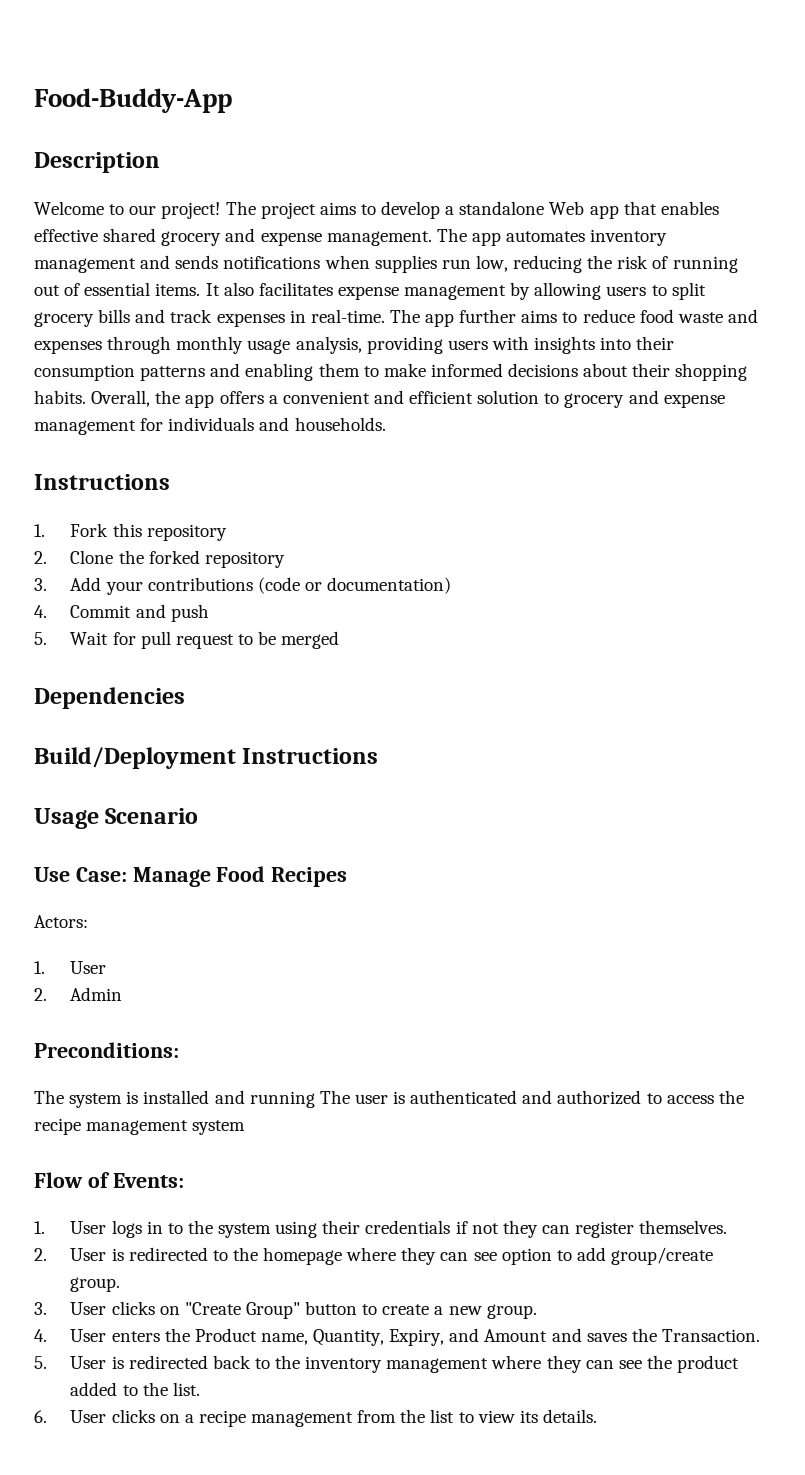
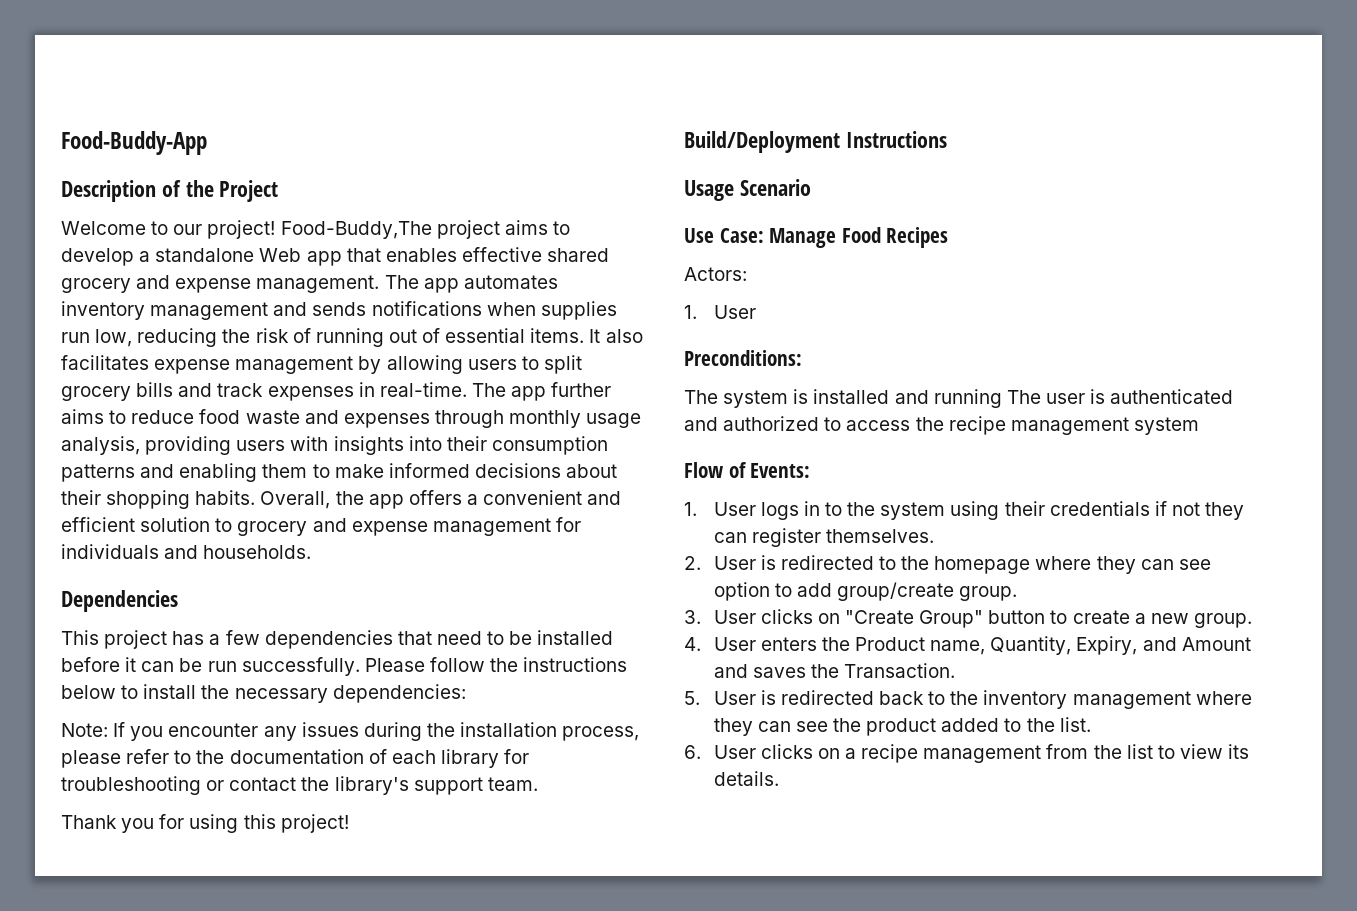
(160, 162) none -> [161,180,279,202] of the Project
[225,201,256,215] The -> [280,221,432,239] Food-Buddy,The
[34,474,170,490] [34,523,227,541] [34,550,285,568] [34,577,452,595] [34,604,209,622] [34,631,340,649] [34,687,185,709] Instructions // 1. Fork this repository // 2. Clone the forked repository // 3. Add your contributions (code or documentation) // 4. Commit and push // 5. Wait for pull request to be merged // Dependencies -> [61,590,178,612] [61,630,614,649] [61,657,628,676] [61,684,466,703] [61,722,640,741] [61,749,530,768] [61,776,538,795] [61,814,349,833] Dependencies // This project has a few dependencies that need to be installed before it can be run successfully. Please follow the instructions below to install the necessary dependencies: // Note: If you encounter any issues during the installation process, please refer to the documentation of each library for troubleshooting or contact the library's support team. // Thank you for using this project!
[34,987,123,1001] // 2. Admin -> (756, 312) none

